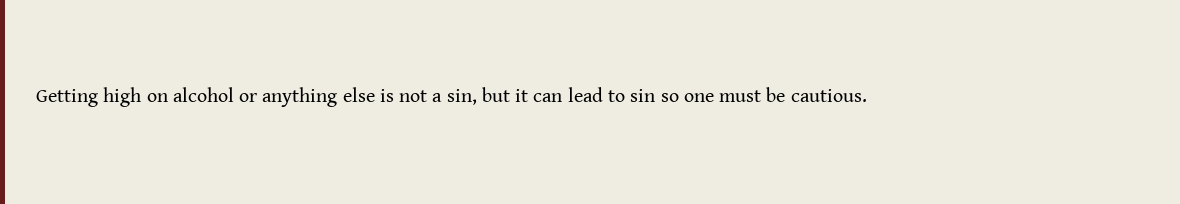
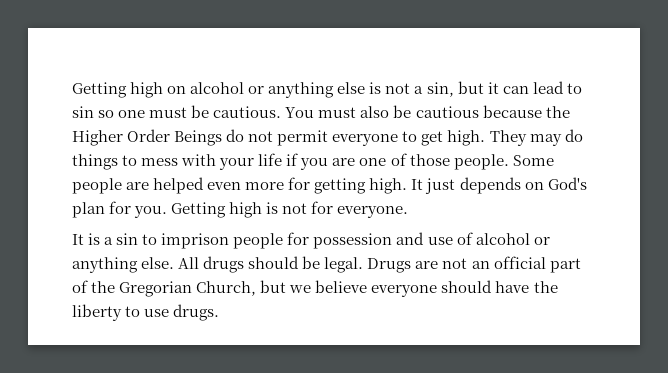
(867, 95) none -> [285,105,570,118] [72,129,583,146] [72,153,554,170] [72,177,587,194] [72,201,409,218] [72,232,550,249] [72,256,581,273] [72,280,558,297] [72,304,220,321] You must also be cautious because the Higher Order Beings do not permit everyone to get high. They may do things to mess with your life if you are one of those people. Some people are helped even more for getting high. It just depends on God's plan for you. Getting high is not for everyone. // It is a sin to imprison people for possession and use of alcohol or anything else. All drugs should be legal. Drugs are not an official part of the Gregorian Church, but we believe everyone should have the liberty to use drugs.

